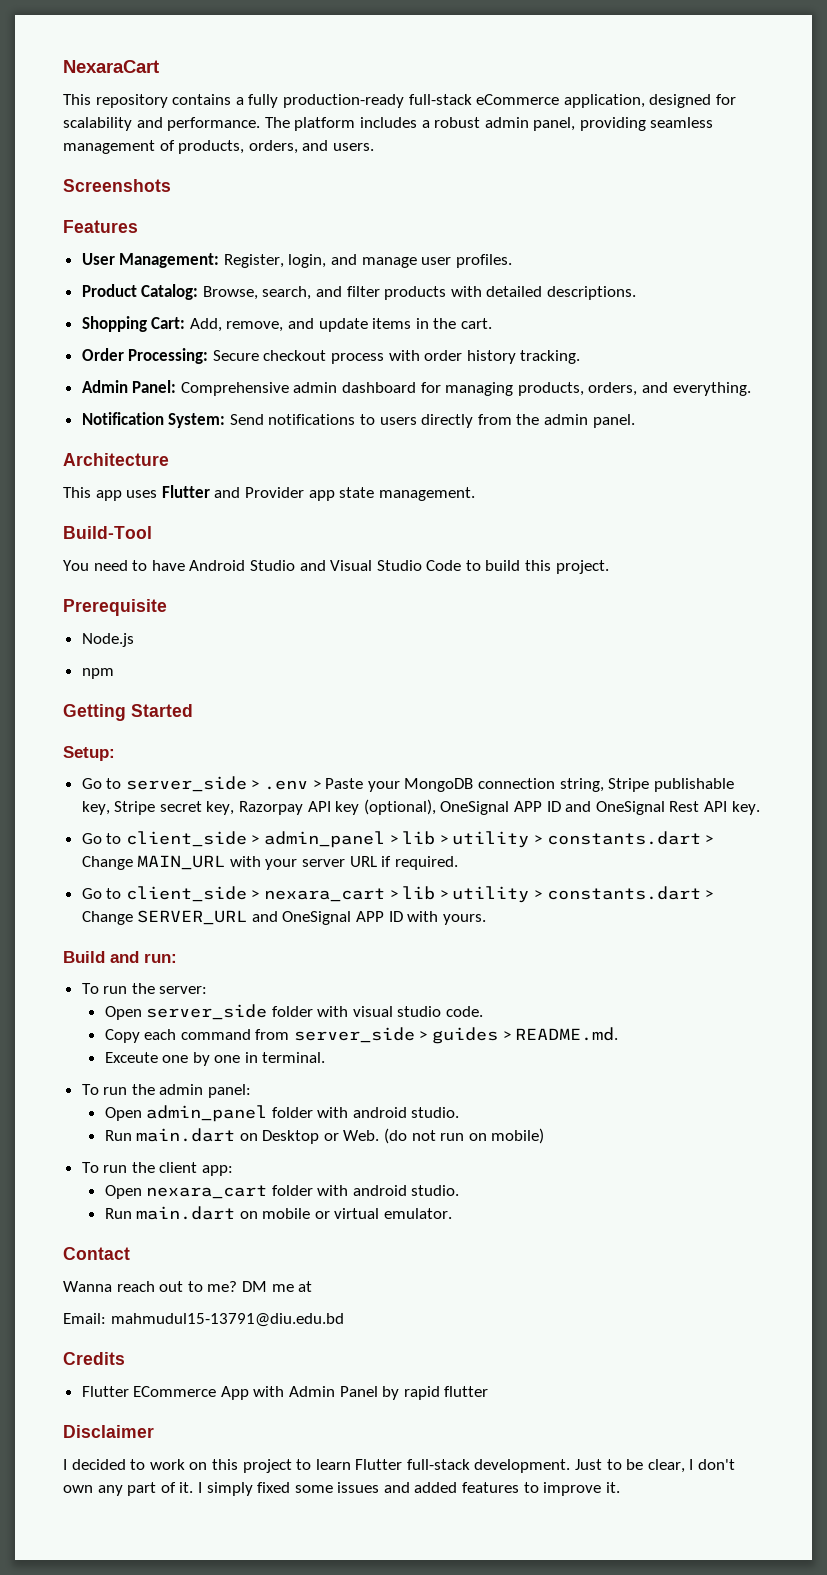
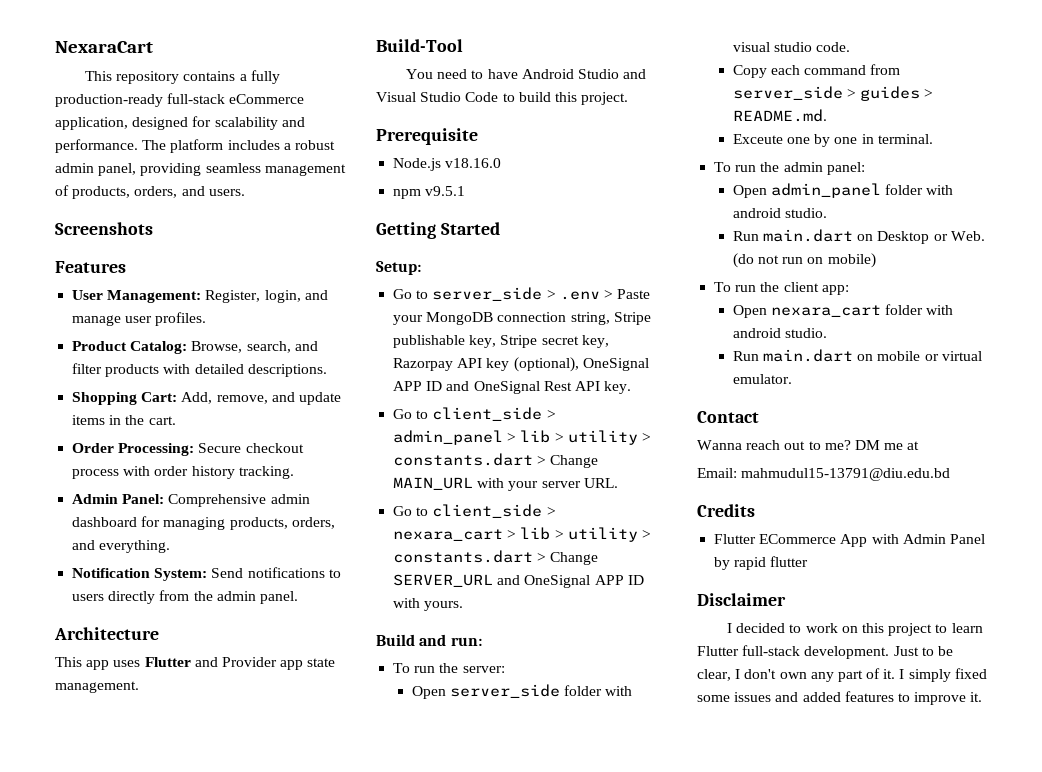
(134, 640) none -> [445,158,502,168] v18.16.0
(114, 673) none -> [425,186,466,196] v9.5.1
[349,856,458,870] URL if required. -> [583,478,618,488] URL.

